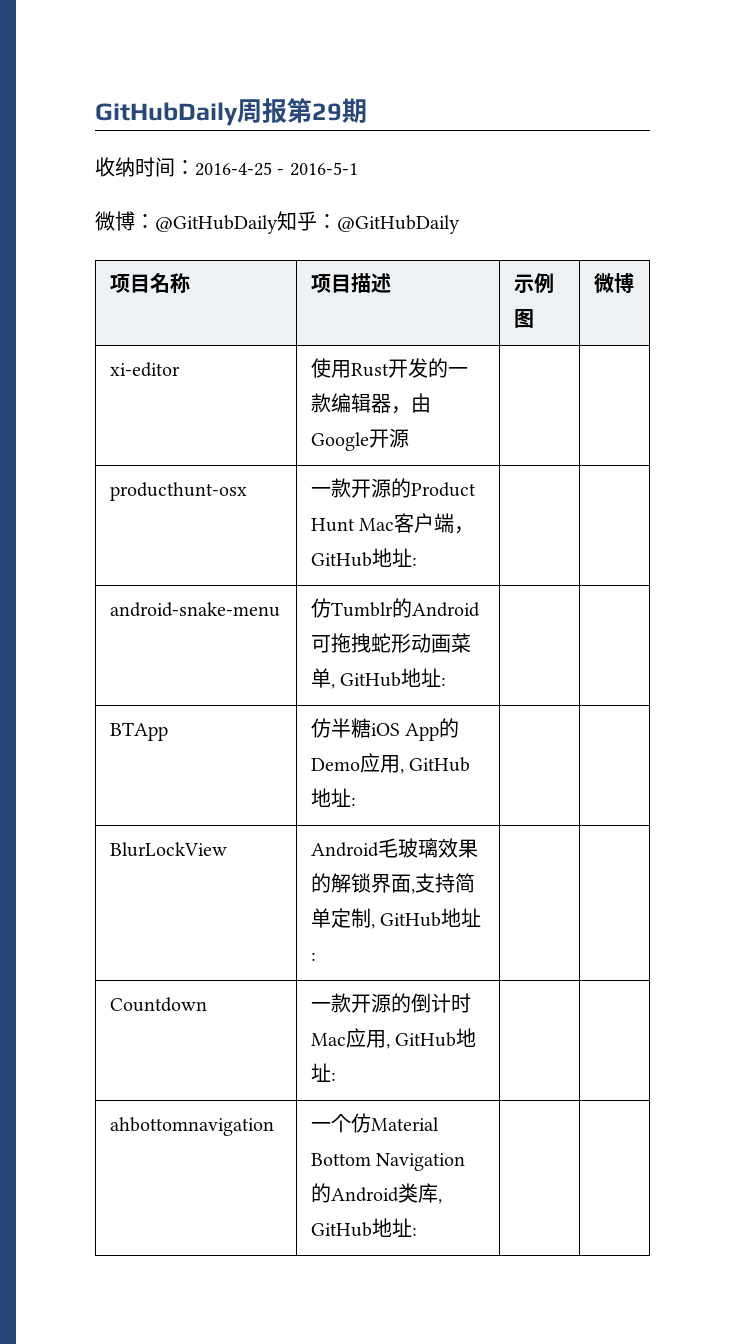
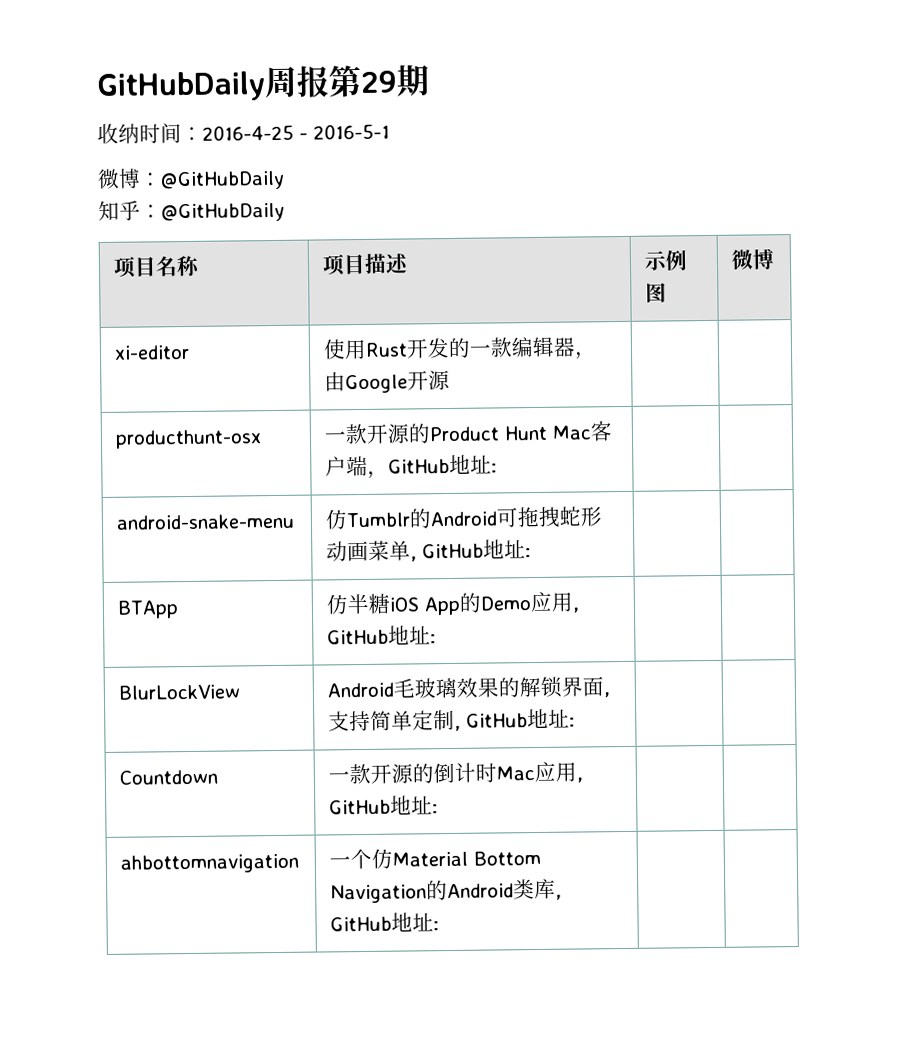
(278, 224) none -> (285, 180) //

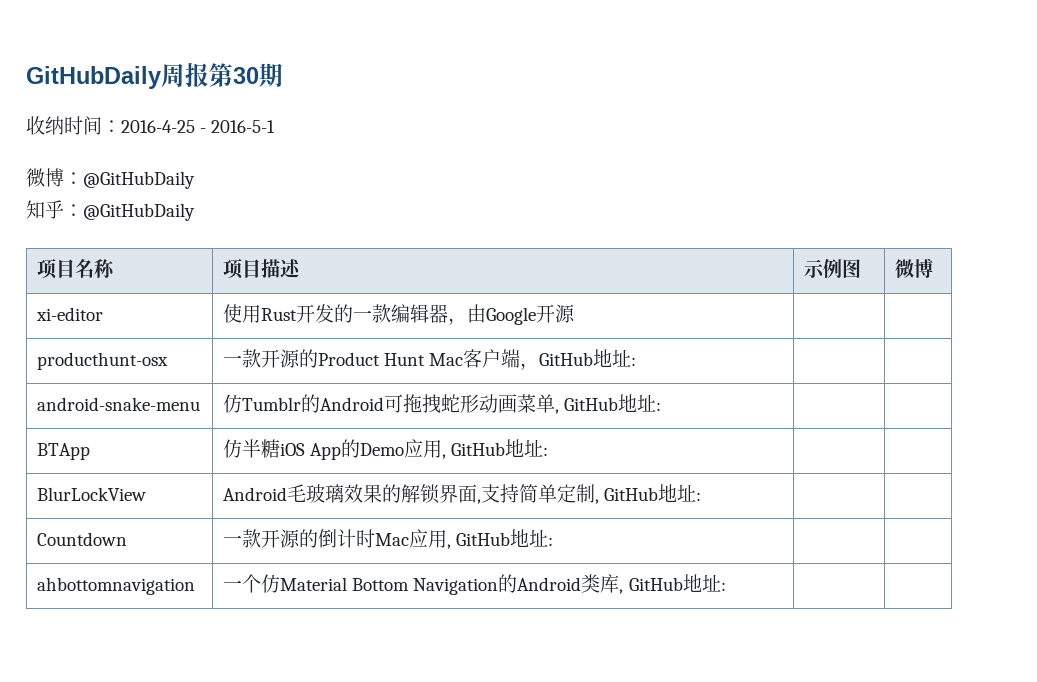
[360,70,397,93] 29 -> [233,67,259,84] 30

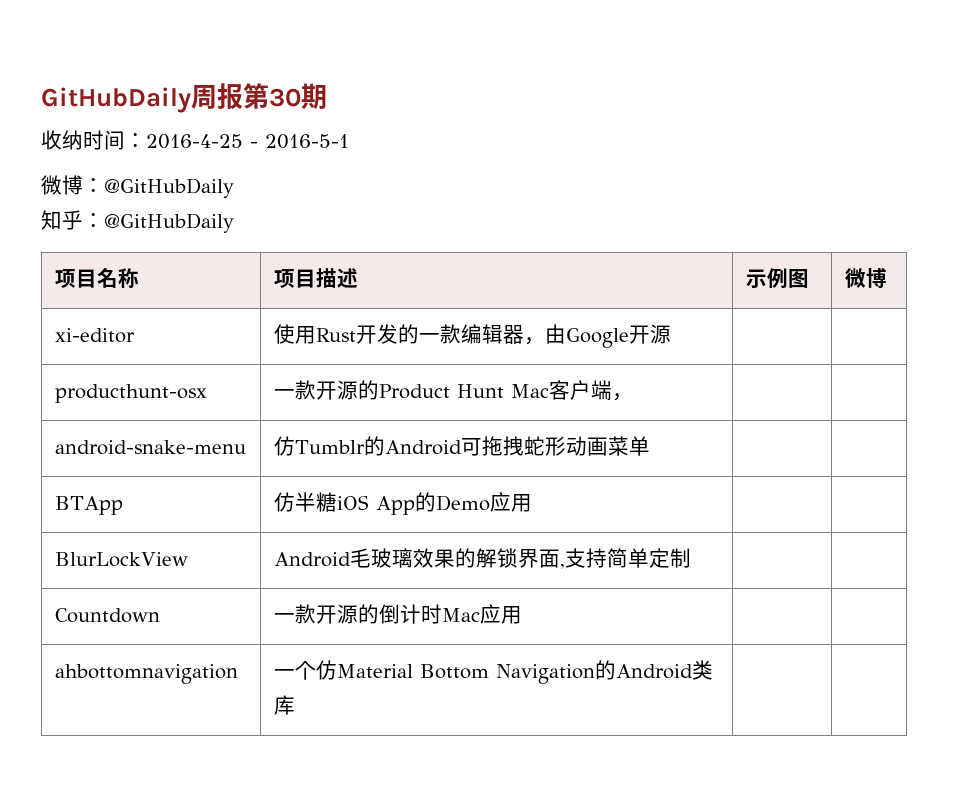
[539,349,637,367] GitHub地址: -> (633, 397) none
[555,394,662,414] , GitHub地址: -> (650, 446) none
[442,439,549,459] , GitHub地址: -> (532, 503) none
[595,484,702,504] , GitHub地址: -> (691, 558) none
[447,529,554,549] , GitHub地址: -> (522, 615) none
[619,574,726,594] , GitHub地址: -> (295, 705) none

